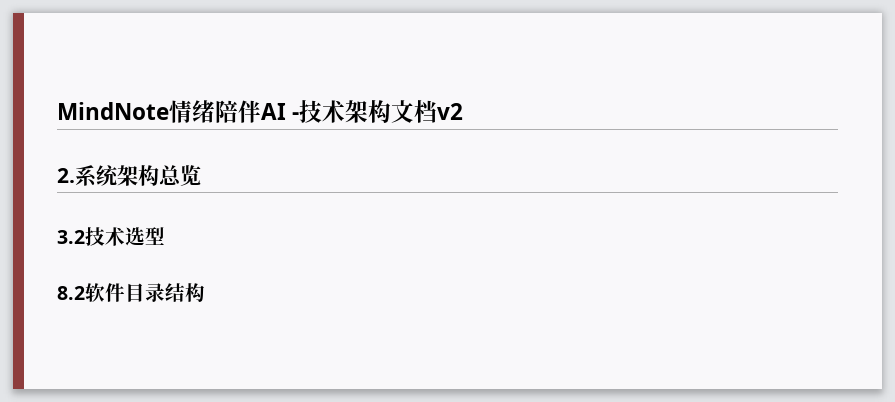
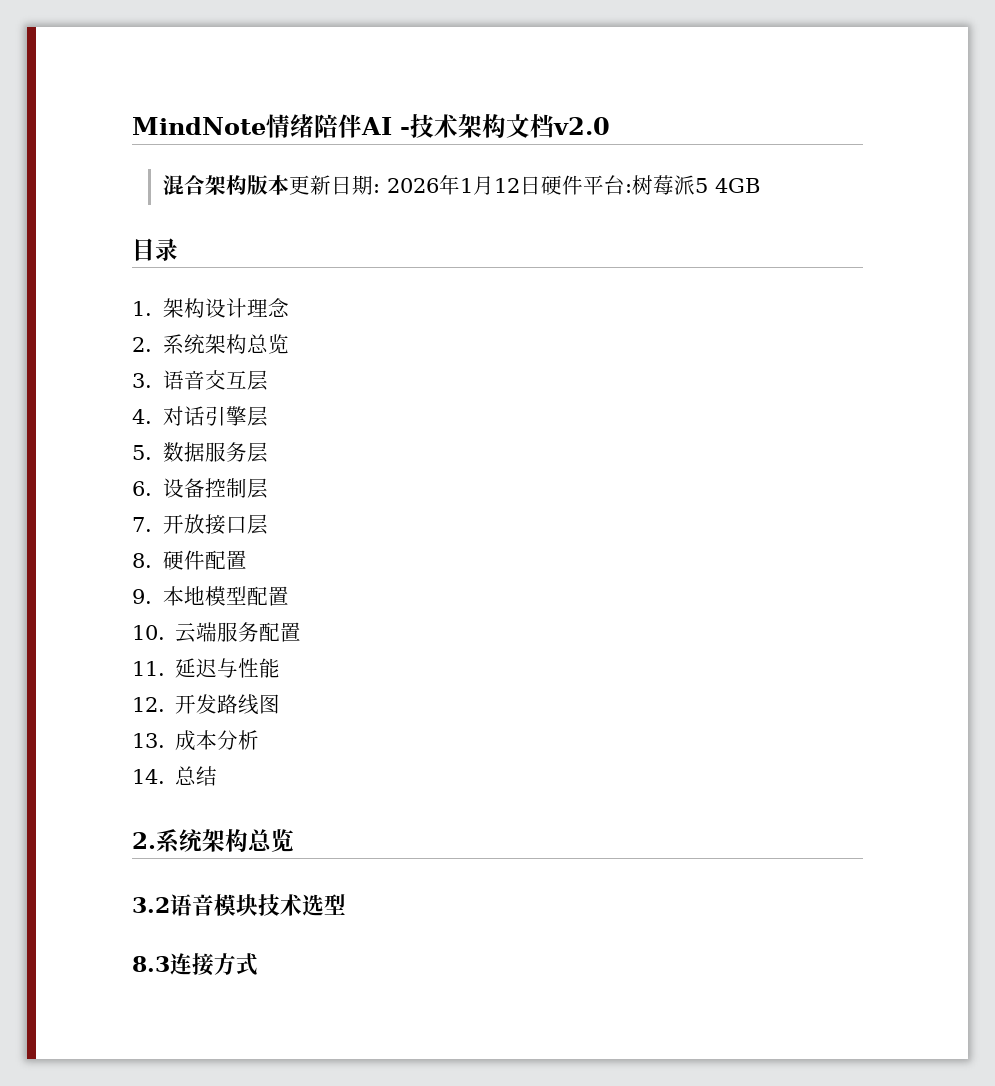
[437,103,464,120] v2 -> [553,117,610,135] [162,175,760,195] [132,238,178,261] [132,298,289,318] [132,334,289,354] [132,370,268,391] [132,406,268,427] [132,442,268,463] [132,478,268,499] [132,514,268,535] [132,550,247,570] [132,586,289,606] [132,622,302,643] [132,658,281,678] [132,694,281,715] [132,730,260,751] [132,766,218,786] v2.0 // 混合架构版本更新日期: 2026年1月12日硬件平台:树莓派5 4GB // 目录 // 1.架构设计理念 // 2.系统架构总览 // 3.语音交互层 // 4.对话引擎层 // 5.数据服务层 // 6.设备控制层 // 7.开放接口层 // 8.硬件配置 // 9.本地模型配置 // 10.云端服务配置 // 11.延迟与性能 // 12.开发路线图 // 13.成本分析 // 14.总结
(85, 237) none -> [170,894,258,916] 语音模块
[57,283,205,302] 8.2软件目录结构 -> [132,953,258,976] 8.3连接方式

